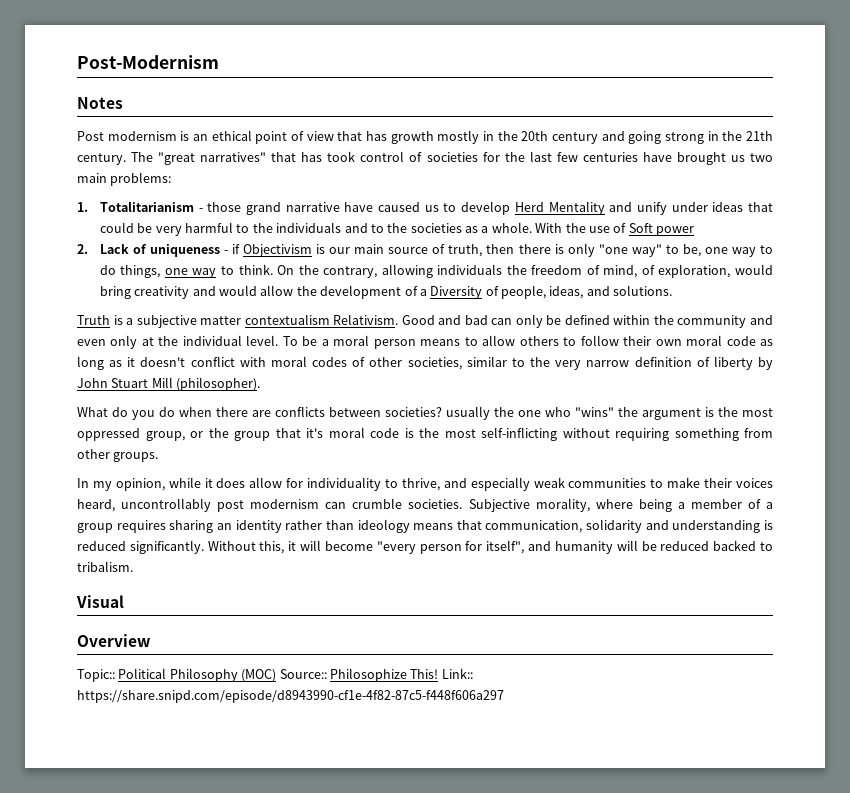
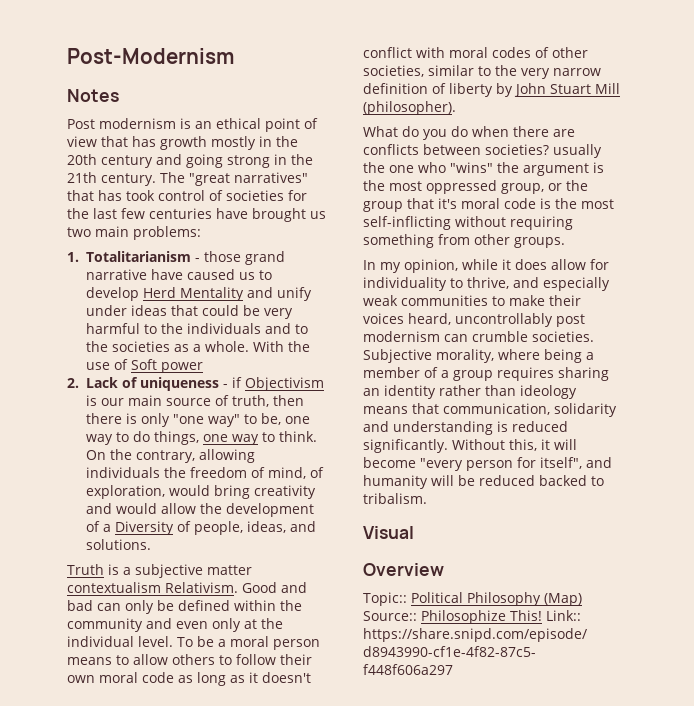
[241,669,277,682] (MOC) -> [543,593,582,606] (Map)

